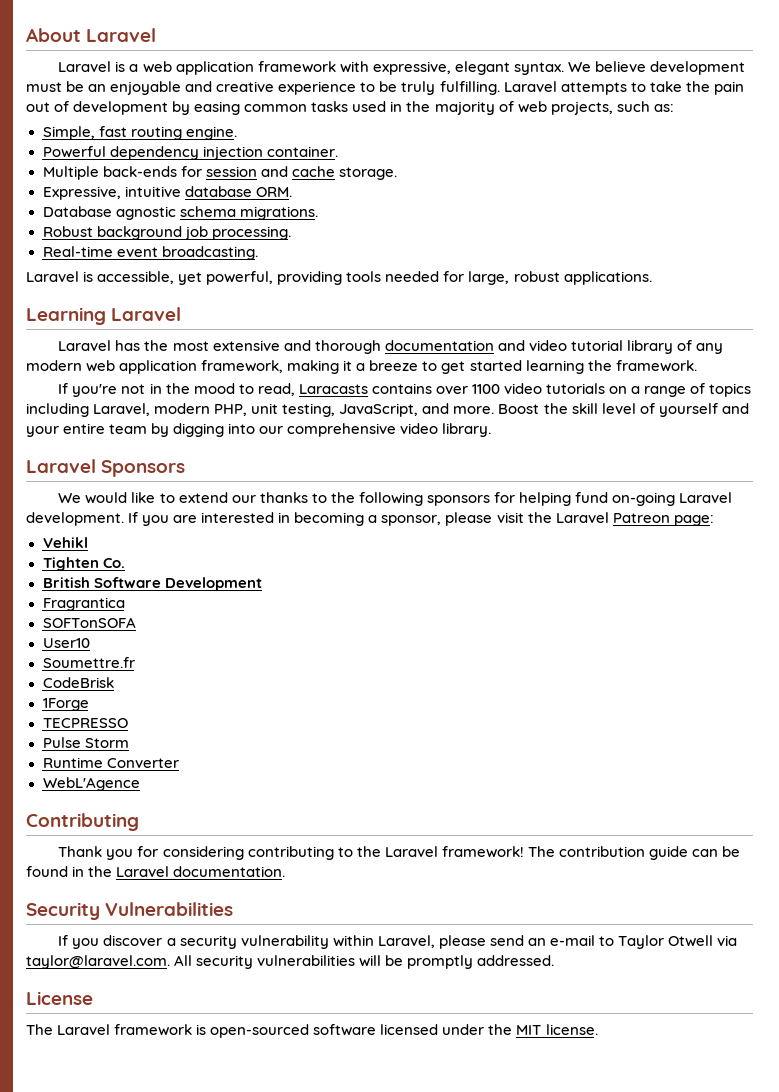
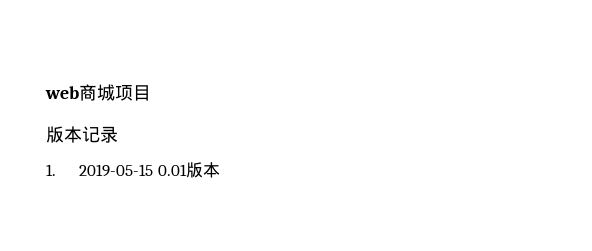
[26,28,157,42] [58,61,745,75] [26,81,744,95] [26,101,674,115] [42,126,237,140] [42,146,338,160] [42,166,397,180] [42,186,292,200] [42,206,318,220] [42,226,291,240] [42,246,258,260] [26,271,652,285] [26,307,182,325] [58,340,723,354] [26,360,697,374] [58,383,752,397] [26,403,749,417] [26,423,492,437] [26,459,186,477] [58,492,733,506] [26,512,714,526] [42,537,88,548] [42,557,125,571] [42,577,262,591] [42,597,125,611] [42,617,136,628] [42,638,90,648] [42,657,135,668] [42,677,114,688] [42,698,89,711] [42,718,128,728] [42,737,129,748] [42,757,179,768] [42,777,140,791] [26,813,139,831] [58,846,740,860] [26,866,286,877] [26,902,234,920] [58,935,738,949] [26,955,555,969] [26,991,93,1005] [26,1024,598,1038] About Laravel // Laravel is a web application framework with expressive, elegant syntax. We believe development must be an enjoyable and creative experience to be truly fulfilling. Laravel attempts to take the pain out of development by easing common tasks used in the majority of web projects, such as: // Simple, fast routing engine. // Powerful dependency injection container. // Multiple back-ends for session and cache storage. // Expressive, intuitive database ORM. // Database agnostic schema migrations. // Robust background job processing. // Real-time event broadcasting. // Laravel is accessible, yet powerful, providing tools needed for large, robust applications. // Learning Laravel // Laravel has the most extensive and thorough documentation and video tutorial library of any modern web application framework, making it a breeze to get started learning the framework. // If you're not in the mood to read, Laracasts contains over 1100 video tutorials on a range of topics including Laravel, modern PHP, unit testing, JavaScript, and more. Boost the skill level of yourself and your entire team by digging into our comprehensive video library. // Laravel Sponsors // We would like to extend our thanks to the following sponsors for helping fund on-going Laravel development. If you are interested in becoming a sponsor, please visit the Laravel Patreon page: // Vehikl // Tighten Co. // British Software Development // Fragrantica // SOFTonSOFA // User10 // Soumettre.fr // CodeBrisk // 1Forge // TECPRESSO // Pulse Storm // Runtime Converter // WebL'Agence // Contributing // Thank you for considering contributing to the Laravel framework! The contribution guide can be found in the Laravel documentation. // Security Vulnerabilities // If you discover a security vulnerability within Laravel, please send an e-mail to Taylor Otwell via taylor@laravel.com. All security vulnerabilities will be promptly addressed. // License // The Laravel framework is open-sourced software licensed under the MIT license. -> [45,84,151,101] [46,126,118,143] [46,162,220,178] web商城项目 // 版本记录 // 1. 2019-05-15 0.01版本

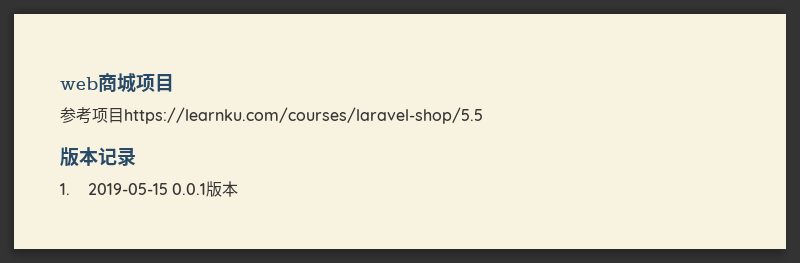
(151, 93) none -> [60,107,483,124] // 参考项目https://learnku.com/courses/laravel-shop/5.5
[157,164,187,176] 0.01 -> [172,183,207,195] 0.0.1

